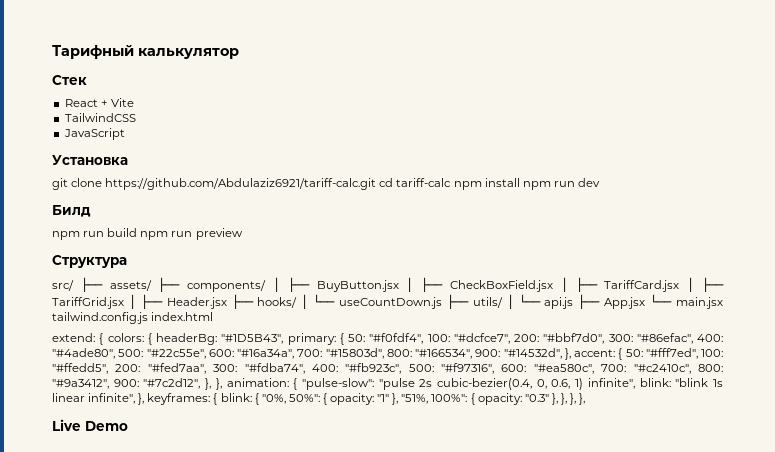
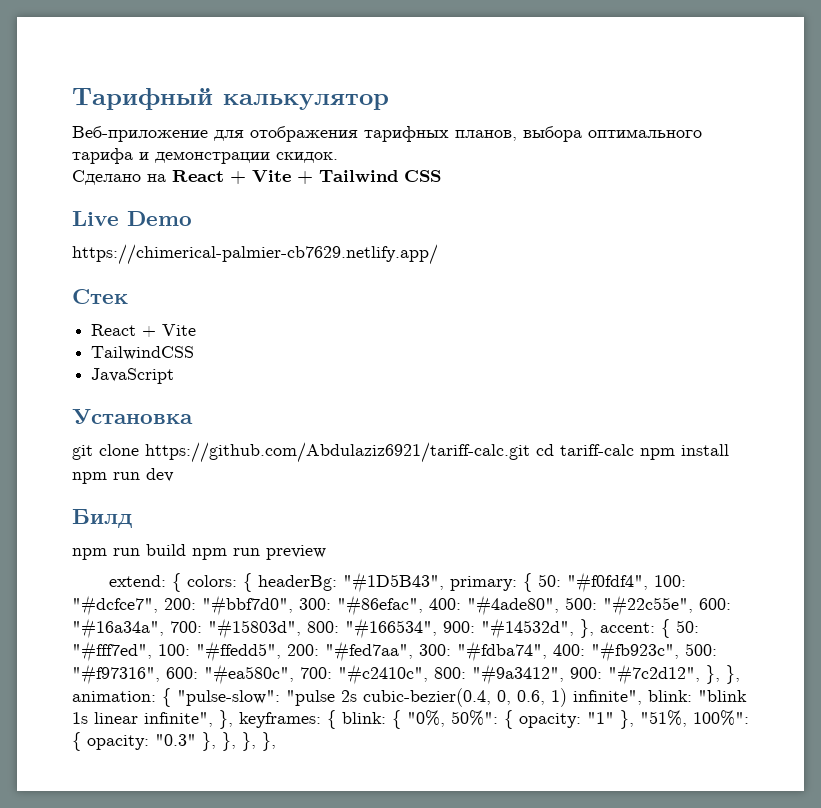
(239, 53) none -> [72,126,702,142] [72,148,338,164] [72,170,441,185] [72,211,192,226] [72,244,438,265] // Веб-приложение для отображения тарифных планов, выбора оптимального тарифа и демонстрации скидок. // Сделано на React + Vite + Tailwind CSS // Live Demo // https://chimerical-palmier-cb7629.netlify.app/
[52,255,127,268] [52,277,724,292] [52,294,723,309] [52,312,214,324] // Структура // src/ ├── assets/ ├── components/ │ ├── BuyButton.jsx │ ├── CheckBoxField.jsx │ ├── TariffCard.jsx │ ├── TariffGrid.jsx │ ├── Header.jsx ├── hooks/ │ └── useCountDown.js ├── utils/ │ └── api.js ├── App.jsx └── main.jsx tailwind.config.js index.html -> (326, 552) none
[52,419,128,431] // Live Demo -> (276, 741) none

